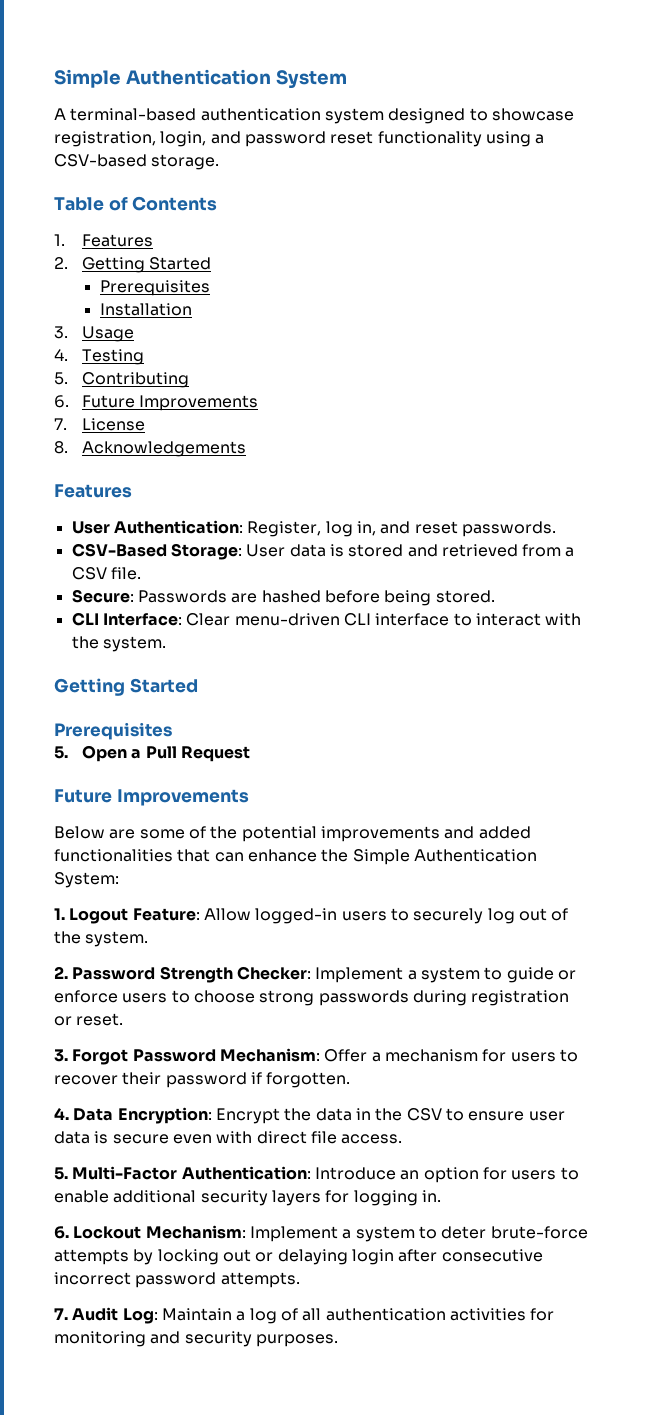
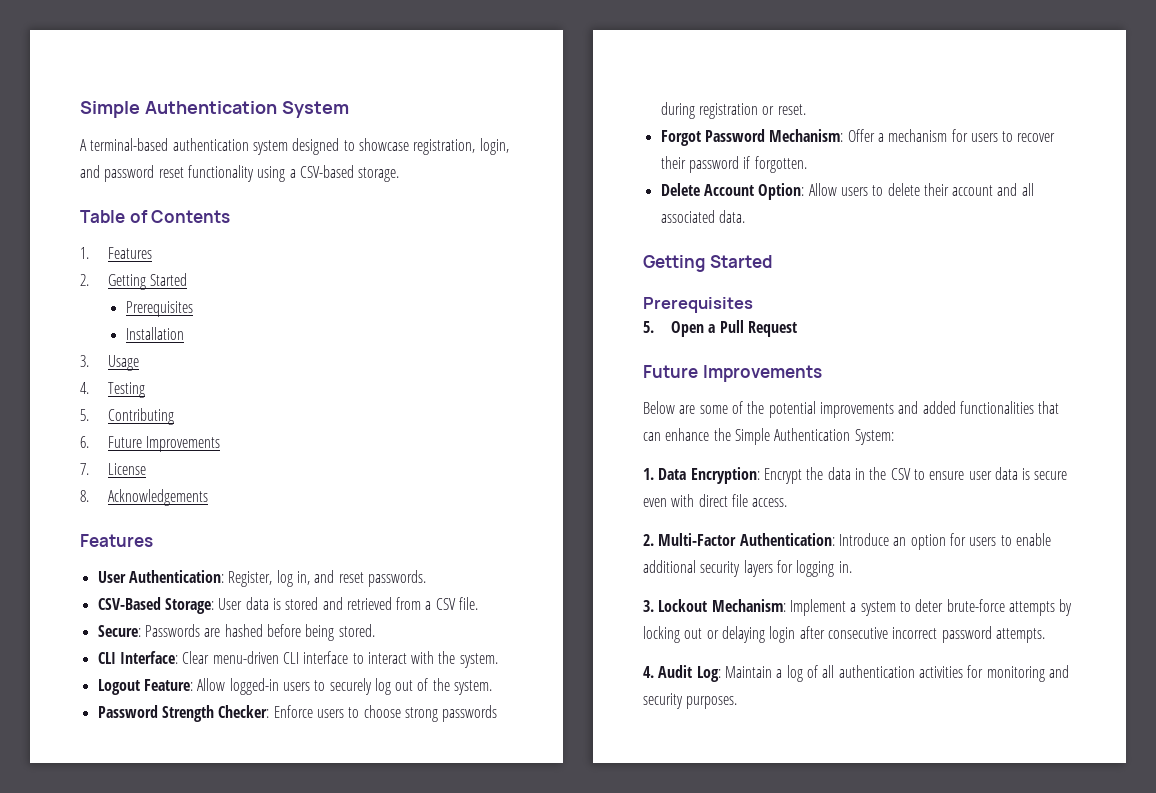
(166, 644) none -> [97,678,493,695] [97,705,498,722] [660,102,806,119] [660,129,1056,146] [660,156,807,173] [660,183,1034,200] [660,210,745,223] // Logout Feature: Allow logged-in users to securely log out of the system. // Password Strength Checker: Enforce users to choose strong passwords during registration or reset. // Forgot Password Mechanism: Offer a mechanism for users to recover their password if forgotten. // Delete Account Option: Allow users to delete their account and all associated data.
[69,908,569,924] [54,931,149,947] [54,966,576,983] [54,990,570,1006] [54,1013,124,1026] [54,1048,578,1065] [54,1072,351,1088] [54,1107,69,1120] Logout Feature: Allow logged-in users to securely log out of the system. // 2. Password Strength Checker: Implement a system to guide or enforce users to choose strong passwords during registration or reset. // 3. Forgot Password Mechanism: Offer a mechanism for users to recover their password if forgotten. // 4. -> (654, 474) none
[54,1167,68,1180] 5. -> [643,534,654,546] 2.
[54,1226,69,1239] 6. -> [643,600,654,612] 3.
[54,1308,68,1320] 7. -> [643,666,654,678] 4.

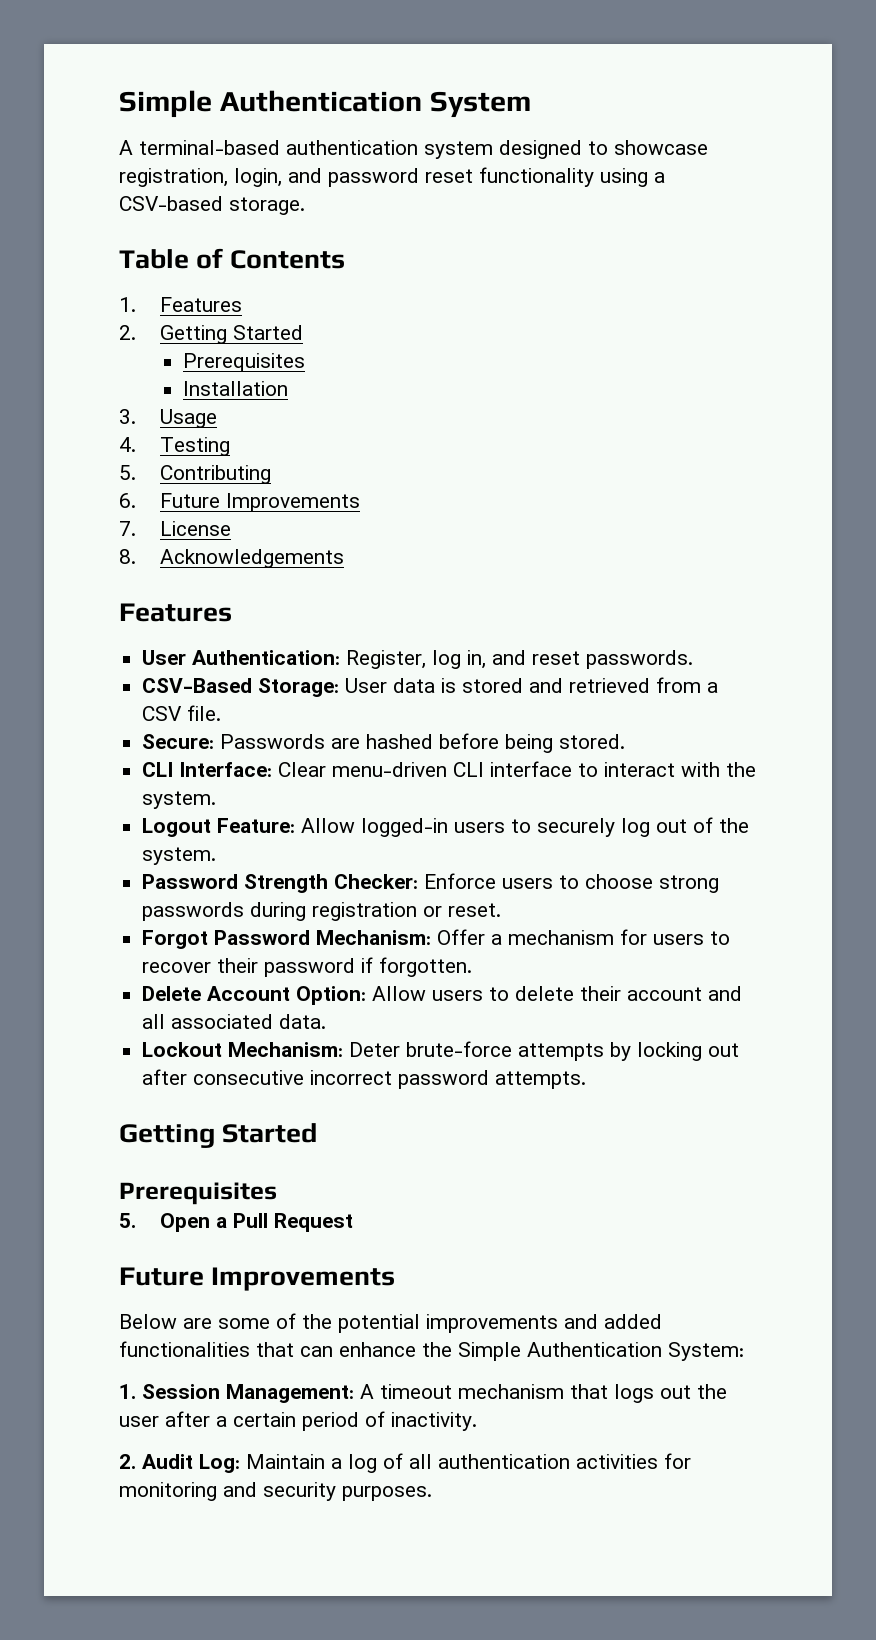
(745, 216) none -> [142,1041,740,1061] [142,1069,587,1089] // Lockout Mechanism: Deter brute-force attempts by locking out after consecutive incorrect password attempts.
[658,467,1068,484] [643,494,788,507] [643,533,1051,550] [643,560,852,577] [643,599,1073,616] [643,626,1045,643] [643,666,654,678] Data Encryption: Encrypt the data in the CSV to ensure user data is secure even with direct file access. // 2. Multi-Factor Authentication: Introduce an option for users to enable additional security layers for logging in. // 3. Lockout Mechanism: Implement a system to deter brute-force attempts by locking out or delaying login after consecutive incorrect password attempts. // 4. -> [142,1384,727,1403] [119,1411,477,1431] [119,1454,136,1469] Session Management: A timeout mechanism that logs out the user after a certain period of inactivity. // 2.

